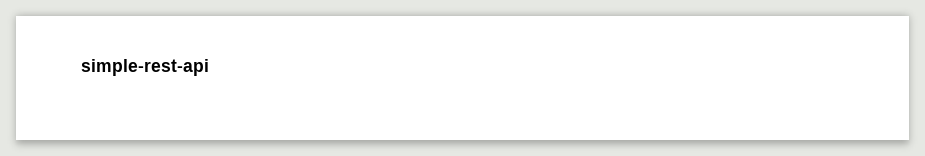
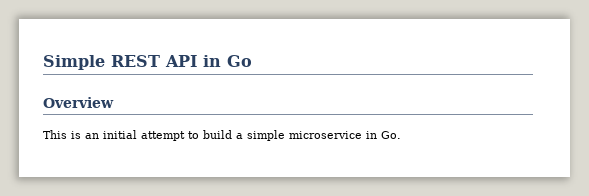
[81,59,209,76] simple-rest-api -> [43,55,252,70] [43,97,114,108] [43,130,401,141] Simple REST API in Go // Overview // This is an initial attempt to build a simple microservice in Go.

